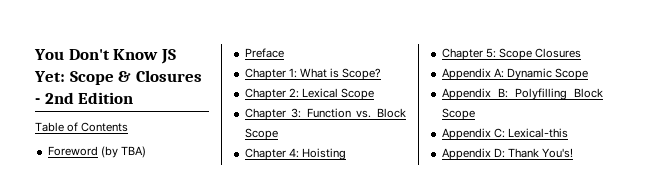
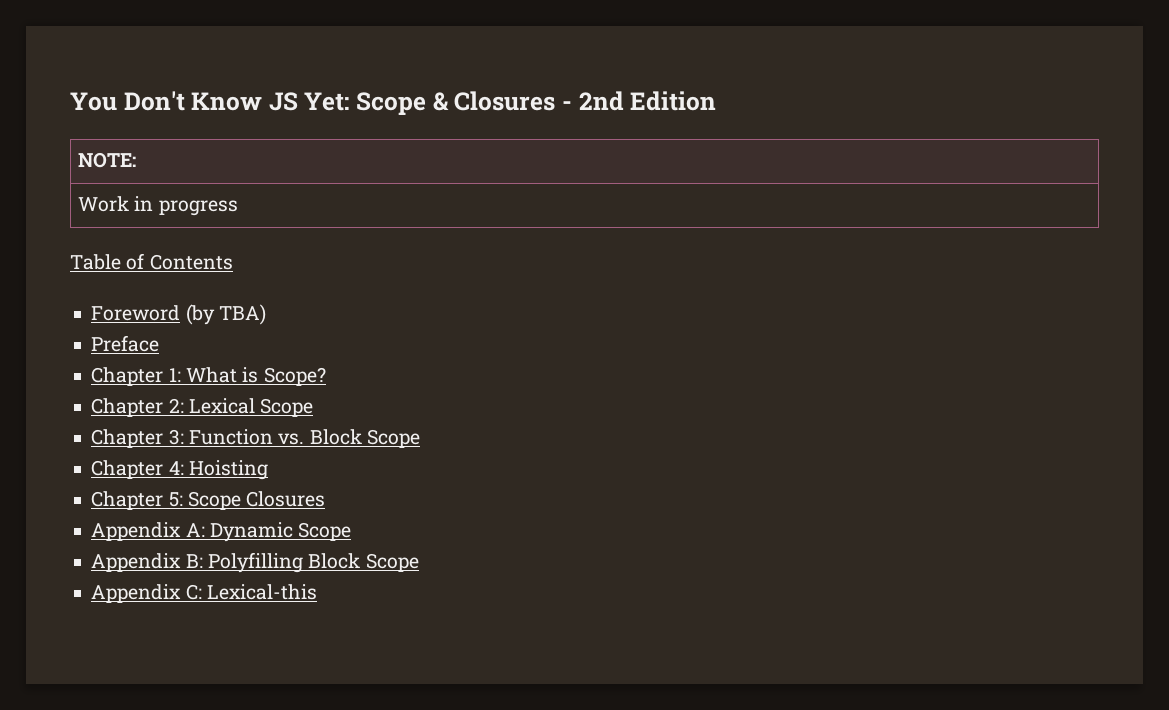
(134, 98) none -> [78,152,137,168] [78,196,238,216] // NOTE: // Work in progress
[441,148,573,160] // Appendix D: Thank You's! -> (317, 592) none

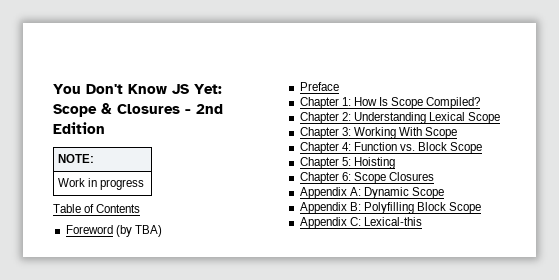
[185,367,326,386] What is Scope? -> [353,97,481,109] How Is Scope Compiled?
(184, 405) none -> [353,112,426,124] Understanding
(184, 437) none -> [353,127,458,139] [299,142,351,154] Working With Scope // Chapter 4:
[168,461,184,475] 4: -> [341,157,351,166] 5:
[168,492,183,507] 5: -> [341,172,351,181] 6:

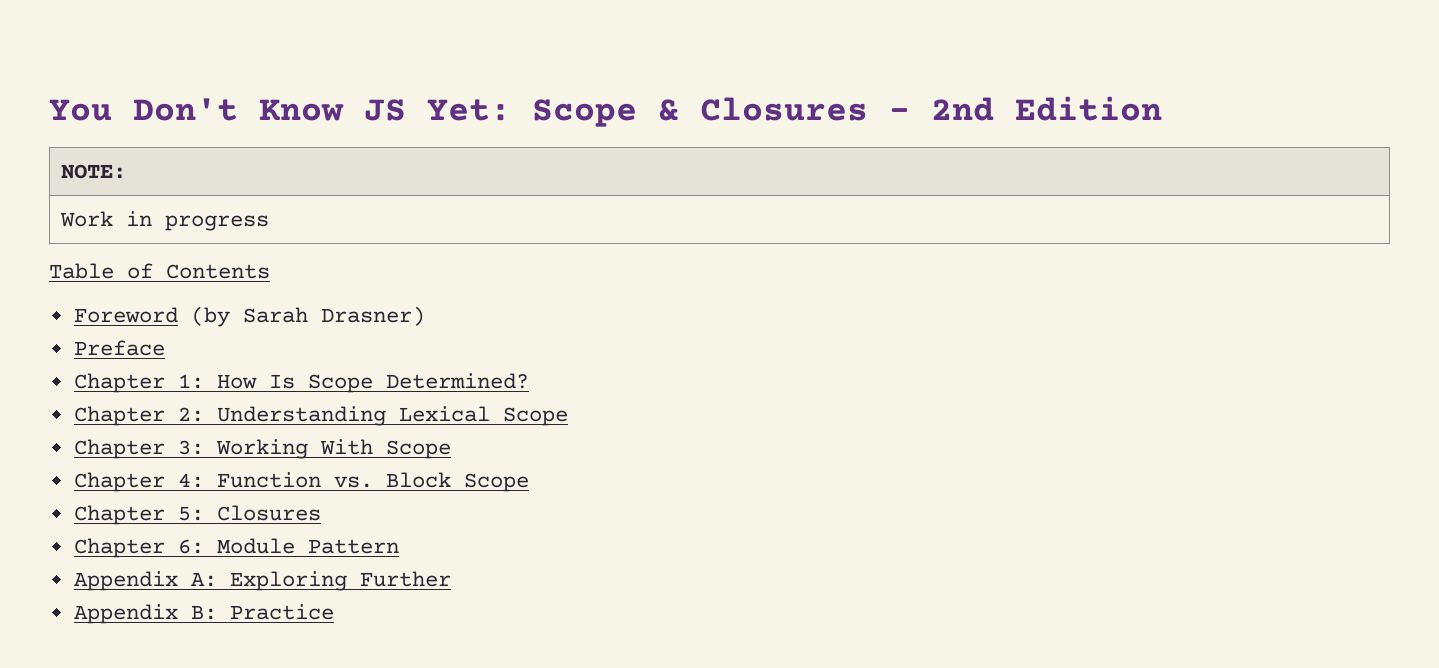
[134,225,162,237] TBA) -> [242,306,425,326] Sarah Drasner)
[426,97,481,109] Compiled? -> [385,373,529,389] Determined?
[353,157,395,169] Hoisting -> [216,505,321,521] Closures
[353,172,434,184] Scope Closures -> [216,538,399,554] Module Pattern
[363,187,444,199] Dynamic Scope -> [229,571,451,591] Exploring Further
[363,202,482,214] [299,217,422,229] Polyfilling Block Scope // Appendix C: Lexical-this -> [229,604,334,620] Practice

